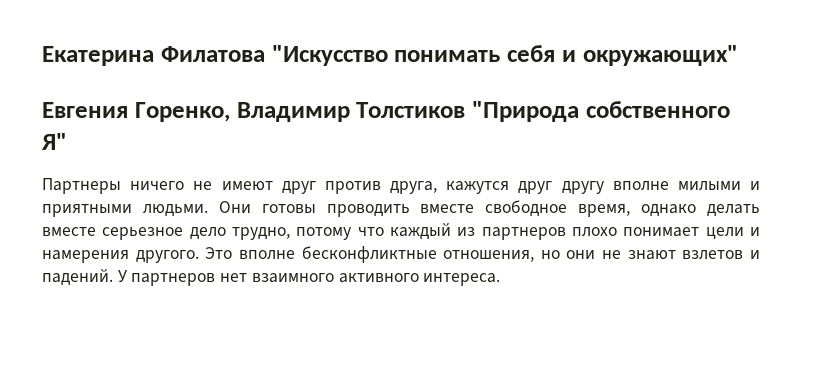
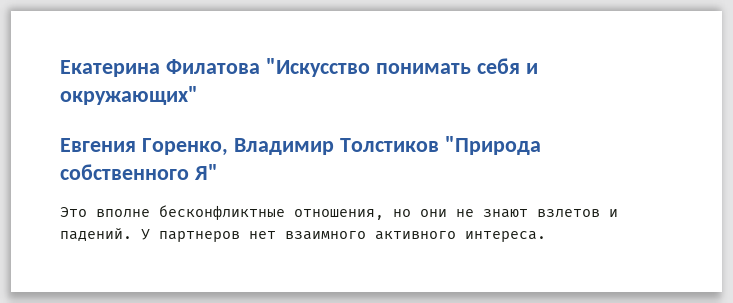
[42,178,760,194] [42,200,761,217] [42,223,761,240] [42,250,199,263] Партнеры ничего не имеют друг против друга, кажутся друг другу вполне милыми и приятными людьми. Они готовы проводить вместе свободное время, однако делать вместе серьезное дело трудно, потому что каждый из партнеров плохо понимает цели и намерения другого. -> (218, 172) none

